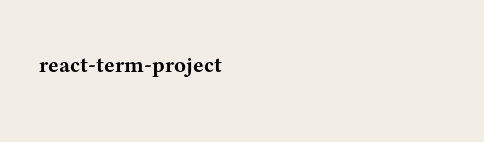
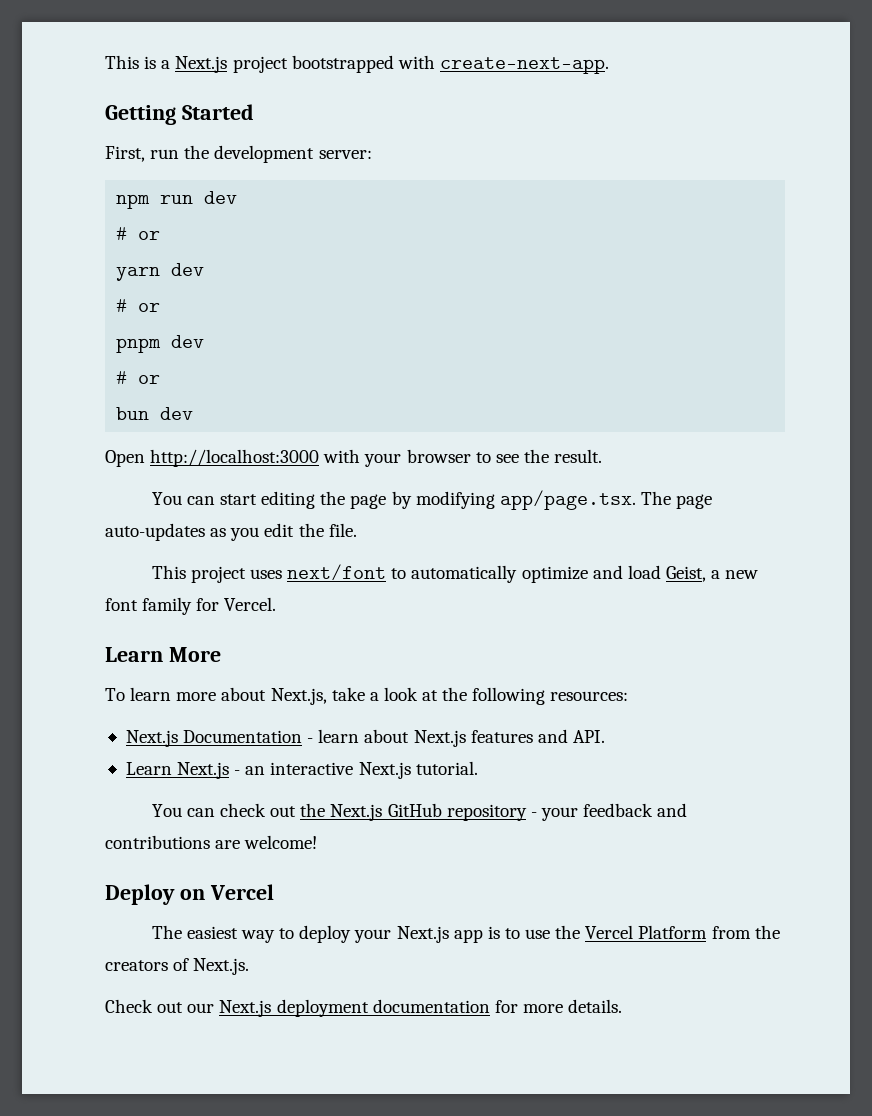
[39,58,222,77] react-term-project -> [105,55,609,74] [105,104,254,125] [105,145,372,163] [116,191,238,209] [116,227,161,240] [116,263,205,281] [116,299,161,312] [116,335,205,353] [116,371,161,384] [116,407,194,420] [105,449,603,467] [151,490,713,510] [105,523,357,541] [151,564,759,583] [105,597,277,615] [105,647,221,662] [105,687,629,705] [125,729,605,747] [125,761,478,779] [151,803,688,821] [105,835,318,849] [105,884,274,905] [151,925,780,943] [105,958,250,975] [105,999,623,1017] This is a Next.js project bootstrapped with create-next-app. // Getting Started // First, run the development server: // npm run dev // # or // yarn dev // # or // pnpm dev // # or // bun dev // Open http://localhost:3000 with your browser to see the result. // You can start editing the page by modifying app/page.tsx. The page auto-updates as you edit the file. // This project uses next/font to automatically optimize and load Geist, a new font family for Vercel. // Learn More // To learn more about Next.js, take a look at the following resources: // Next.js Documentation - learn about Next.js features and API. // Learn Next.js - an interactive Next.js tutorial. // You can check out the Next.js GitHub repository - your feedback and contributions are welcome! // Deploy on Vercel // The easiest way to deploy your Next.js app is to use the Vercel Platform from the creators of Next.js. // Check out our Next.js deployment documentation for more details.

